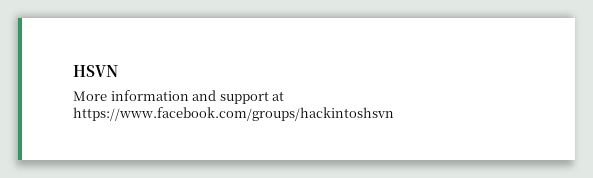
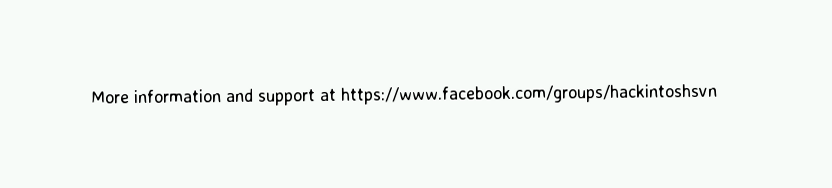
[73,65,118,77] HSVN // -> (90, 97) none

